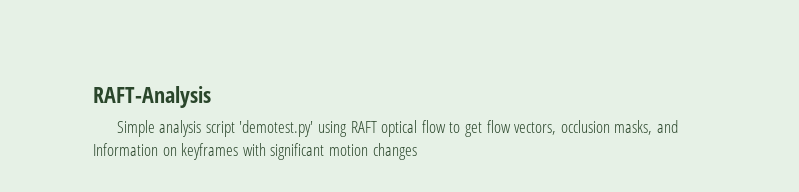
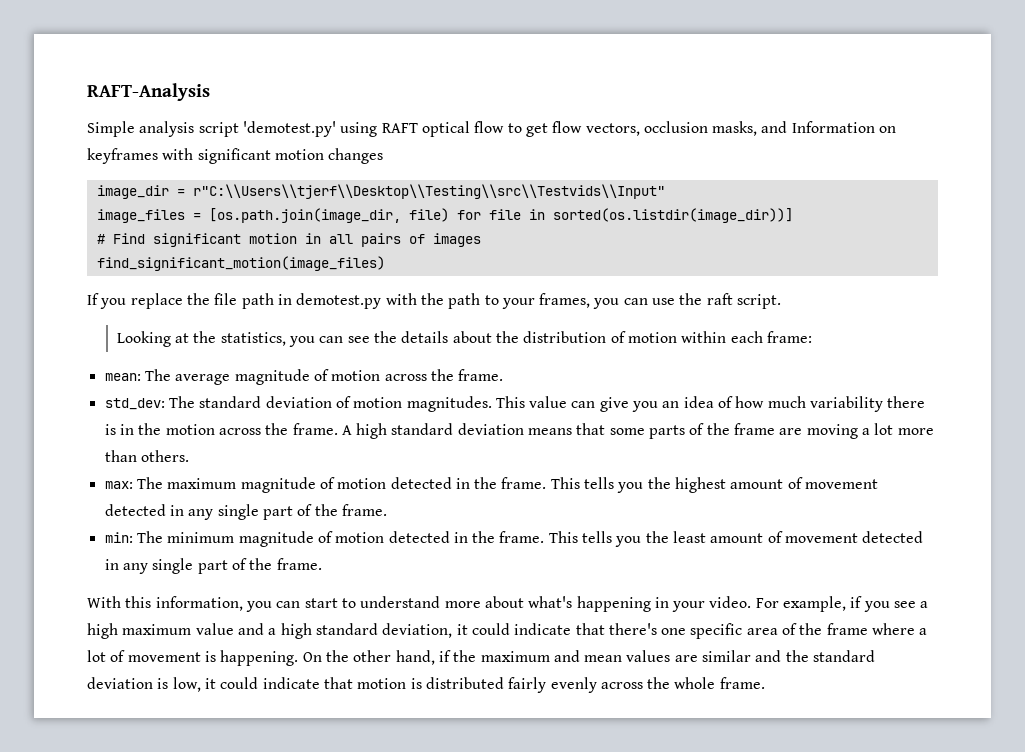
(417, 151) none -> [96,184,665,199] [96,208,793,223] [96,233,481,247] [96,256,385,271] [87,293,782,309] [116,331,812,347] [104,369,504,385] [104,396,926,412] [104,423,934,439] [104,450,189,462] [104,477,879,493] [104,504,387,520] [104,531,924,547] [104,558,322,574] [87,596,929,612] [87,623,928,639] [87,650,876,666] [87,677,765,693] // image_dir = r"C:\\Users\\tjerf\\Desktop\\Testing\\src\\Testvids\\Input" // image_files = [os.path.join(image_dir, file) for file in sorted(os.listdir(image_dir))] // # Find significant motion in all pairs of images // find_significant_motion(image_files) // If you replace the file path in demotest.py with the path to your frames, you can use the raft script. // Looking at the statistics, you can see the details about the distribution of motion within each frame: // mean: The average magnitude of motion across the frame. // std_dev: The standard deviation of motion magnitudes. This value can give you an idea of how much variability there is in the motion across the frame. A high standard deviation means that some parts of the frame are moving a lot more than others. // max: The maximum magnitude of motion detected in the frame. This tells you the highest amount of movement detected in any single part of the frame. // min: The minimum magnitude of motion detected in the frame. This tells you the least amount of movement detected in any single part of the frame. // With this information, you can start to understand more about what's happening in your video. For example, if you see a high maximum value and a high standard deviation, it could indicate that there's one specific area of the frame where a lot of movement is happening. On the other hand, if the maximum and mean values are similar and the standard deviation is low, it could indicate that motion is distributed fairly evenly across the whole frame.

